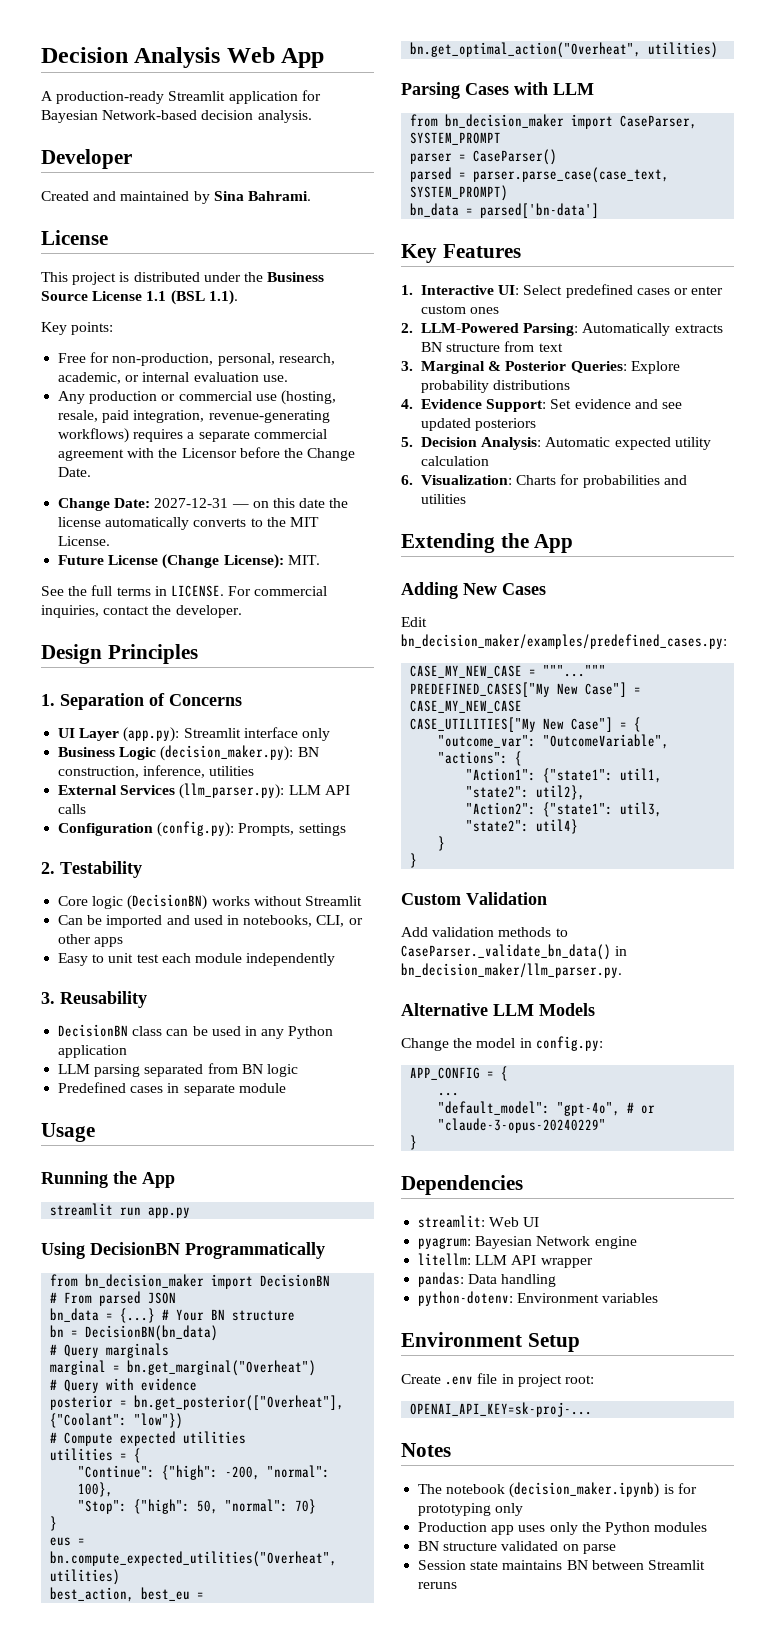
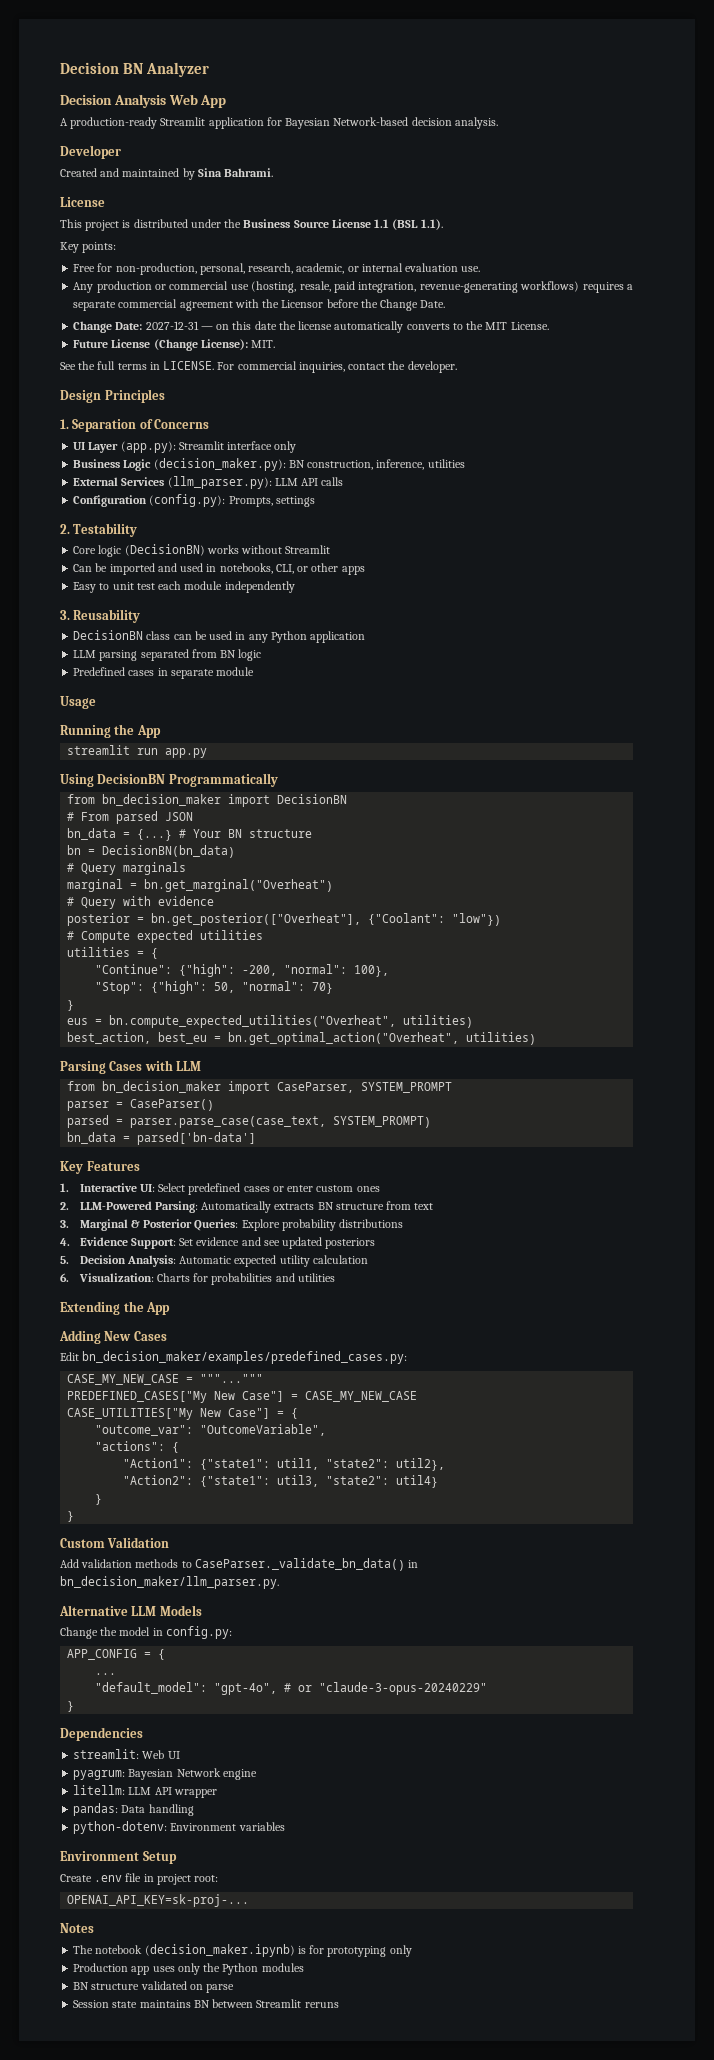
[41,47,128,63] Decision -> [60,62,209,77] [60,95,112,105] Decision BN Analyzer // Decision

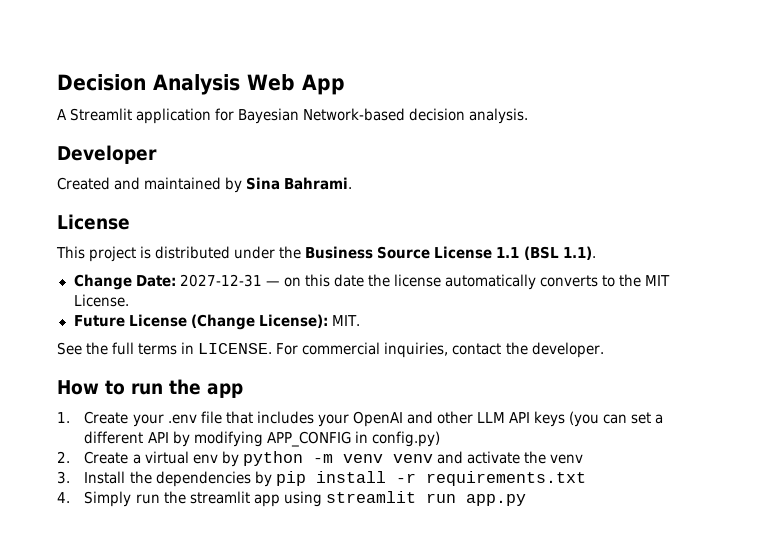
[60,62,209,77] [60,95,112,105] Decision BN Analyzer // Decision -> [57,74,146,91] Decision
[70,117,158,129] production-ready -> (67, 114) none
[60,242,117,253] [73,263,481,275] [73,281,633,293] [73,299,446,311] // Key points: // Free for non-production, personal, research, academic, or internal evaluation use. // Any production or commercial use (hosting, resale, paid integration, revenue-generating workflows) requires a separate commercial agreement with the Licensor before the Change Date. -> (596, 253) none
[60,389,165,403] [60,419,210,432] [73,441,297,453] [73,458,465,471] [73,476,344,489] [73,494,315,507] [60,523,138,537] [73,544,331,557] [73,563,365,575] [73,581,295,593] [60,609,141,623] [73,630,366,643] [73,649,262,661] [73,667,255,679] [60,696,96,709] [60,724,161,738] [67,745,208,758] [60,773,278,787] [67,794,348,807] [67,811,194,824] [67,828,313,841] [67,845,236,858] [67,862,187,875] [67,879,334,892] [67,896,215,909] [67,913,502,926] [67,930,264,943] [67,947,159,959] [95,964,390,977] [95,981,334,994] [67,1000,75,1011] [67,1015,474,1028] [67,1032,537,1045] [60,1060,202,1074] [67,1081,453,1094] [67,1099,215,1111] [67,1115,432,1128] [67,1132,257,1145] [60,1161,140,1174] [60,1183,380,1195] [60,1201,434,1213] [60,1219,404,1231] [60,1237,376,1249] [60,1255,368,1267] [60,1273,335,1285] [60,1301,171,1315] [59,1330,167,1344] [60,1351,408,1364] [67,1374,264,1385] [67,1391,418,1403] [67,1408,299,1420] [95,1424,327,1436] [95,1441,180,1453] [123,1458,446,1471] [123,1475,439,1488] [95,1494,103,1505] [67,1511,75,1522] [60,1537,170,1548] [60,1558,419,1571] [60,1576,279,1589] [59,1605,202,1616] [60,1626,232,1639] [67,1649,166,1660] [95,1673,117,1675] [95,1682,488,1695] [67,1701,75,1712] [60,1727,143,1741] [73,1749,180,1759] [73,1768,257,1780] [73,1785,217,1798] [73,1803,194,1816] [73,1821,285,1834] [60,1851,177,1864] [60,1873,219,1885] [67,1894,250,1907] [60,1923,94,1933] [73,1944,412,1957] [73,1963,304,1975] [73,1981,235,1993] [73,1999,339,2008] Design Principles // 1. Separation of Concerns // UI Layer (app.py): Streamlit interface only // Business Logic (decision_maker.py): BN construction, inference, utilities // External Services (llm_parser.py): LLM API calls // Configuration (config.py): Prompts, settings // 2. Testability // Core logic (DecisionBN) works without Streamlit // Can be imported and used in notebooks, CLI, or other apps // Easy to unit test each module independently // 3. Reusability // DecisionBN class can be used in any Python application // LLM parsing separated from BN logic // Predefined cases in separate module // Usage // Running the App // streamlit run app.py // Using DecisionBN Programmatically // from bn_decision_maker import DecisionBN // # From parsed JSON // bn_data = {...} # Your BN structure // bn = DecisionBN(bn_data) // # Query marginals // marginal = bn.get_marginal("Overheat") // # Query with evidence // posterior = bn.get_posterior(["Overheat"], {"Coolant": "low"}) // # Compute expected utilities // utilities = { // "Continue": {"high": -200, "normal": 100}, // "Stop": {"high": 50, "normal": 70} // } // eus = bn.compute_expected_utilities("Overheat", utilities) // best_action, best_eu = bn.get_optimal_action("Overheat", utilities) // Parsing Cases with LLM // from bn_decision_maker import CaseParser, SYSTEM_PROMPT // parser = CaseParser() // parsed = parser.parse_case(case_text, SYSTEM_PROMPT) // bn_data = parsed['bn-data'] // Key Features // 1. Interactive UI: Select predefined cases or enter custom ones // 2. LLM-Powered Parsing: Automatically extracts BN structure from text // 3. Marginal & Posterior Queries: Explore probability distributions // 4. Evidence Support: Set evidence and see updated posteriors // 5. Decision Analysis: Automatic expected utility calculation // 6. Visualization: Charts for probabilities and utilities // Extending the App // Adding New Cases // Edit bn_decision_maker/examples/predefined_cases.py: // CASE_MY_NEW_CASE = """...""" // PREDEFINED_CASES["My New Case"] = CASE_MY_NEW_CASE // CASE_UTILITIES["My New Case"] = { // "outcome_var": "OutcomeVariable", // "actions": { // "Action1": {"state1": util1, "state2": util2}, // "Action2": {"state1": util3, "state2": util4} // } // } // Custom Validation // Add validation methods to CaseParser._validate_bn_data() in bn_decision_maker/llm_parser.py. // Alternative LLM Models // Change the model in config.py: // APP_CONFIG = { // ... // "default_model": "gpt-4o", # or "claude-3-opus-20240229" // } // Dependencies // streamlit: Web UI // pyagrum: Bayesian Network engine // litellm: LLM API wrapper // pandas: Data handling // python-dotenv: Environment variables // Environment Setup // Create .env file in project root: // OPENAI_API_KEY=sk-proj-... // Notes // The notebook (decision_maker.ipynb) is for prototyping only // Production app uses only the Python modules // BN structure validated on parse // Session state maintains BN between Streamlit reruns -> [57,379,243,398] [57,411,664,427] [84,431,440,447] [57,451,583,467] [57,471,586,487] [57,491,526,507] How to run the app // 1. Create your .env file that includes your OpenAI and other LLM API keys (you can set a different API by modifying APP_CONFIG in config.py) // 2. Create a virtual env by python -m venv venv and activate the venv // 3. Install the dependencies by pip install -r requirements.txt // 4. Simply run the streamlit app using streamlit run app.py

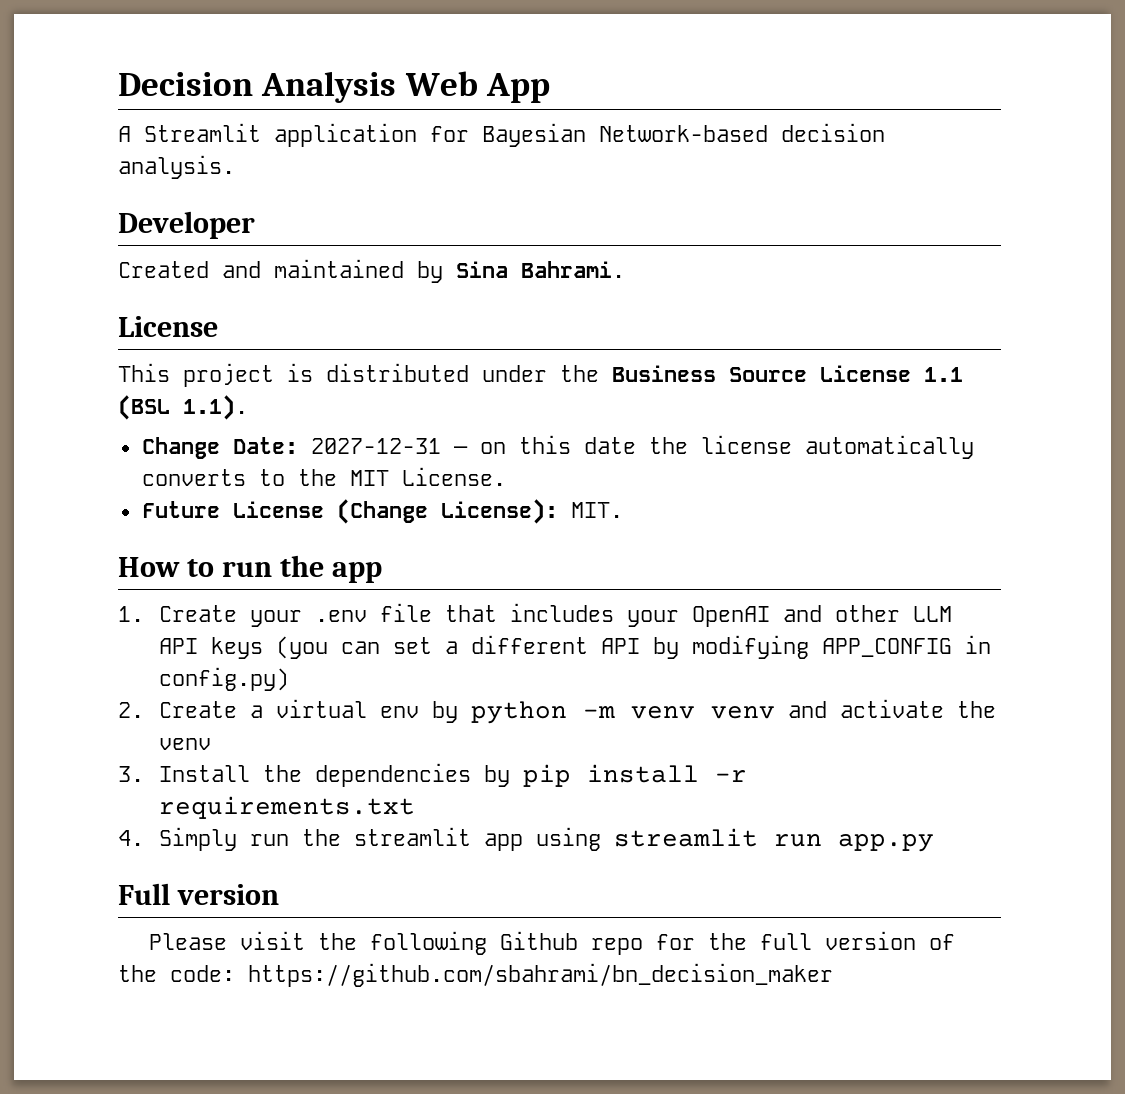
[57,342,604,358] // See the full terms in LICENSE. For commercial inquiries, contact the developer. -> (623, 510) none
(526, 500) none -> [118,883,280,905] [149,931,956,955] [118,963,833,987] // Full version // Please visit the following Github repo for the full version of the code: https://github.com/sbahrami/bn_decision_maker

